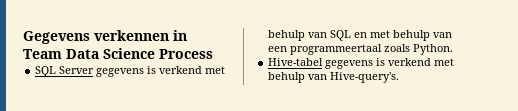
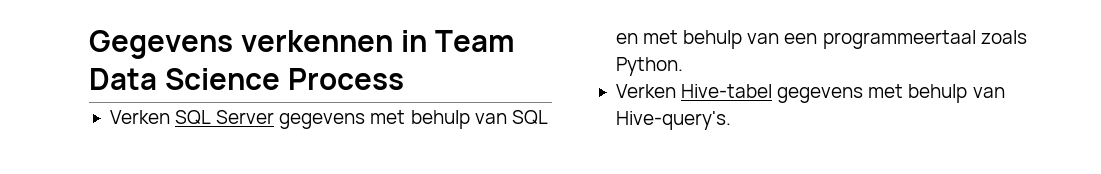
(213, 54) none -> [109,110,170,124] Verken
[147,66,203,74] is verkend -> (366, 121) none
(454, 49) none -> [615,84,676,98] Verken
[376,58,432,66] is verkend -> (864, 95) none

